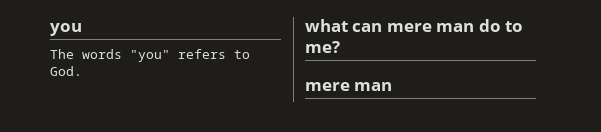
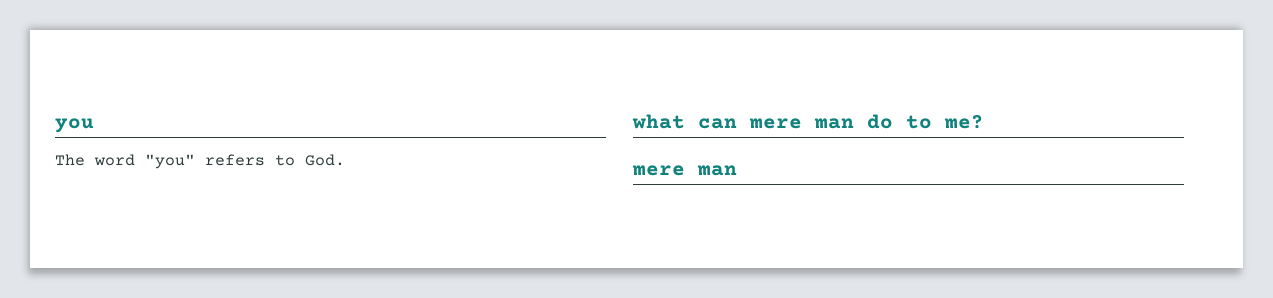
[82,49,122,59] words -> [94,154,135,166] word

